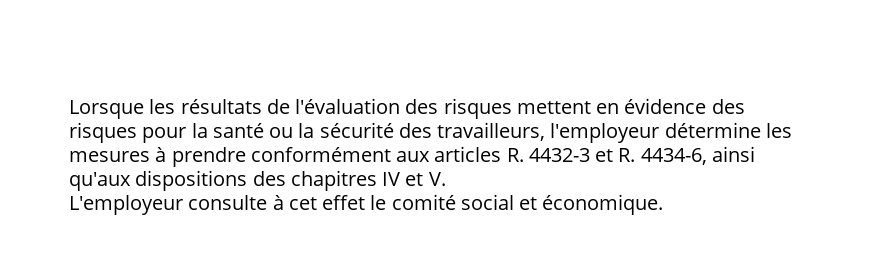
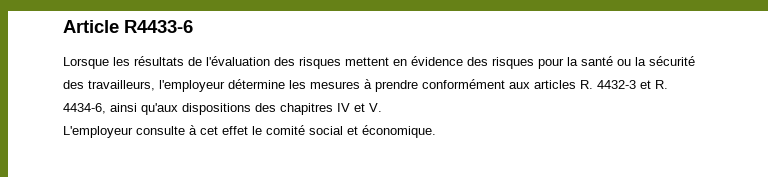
(69, 109) none -> [63,20,193,33] Article R4433-6 //

